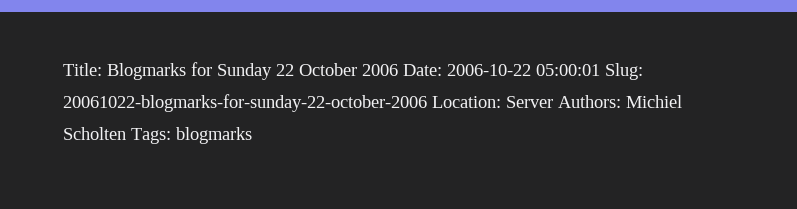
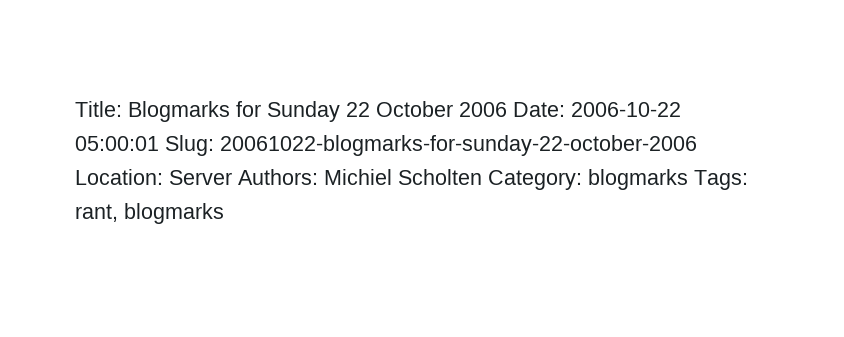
[131,128,171,144] Tags: -> [488,169,748,190] [75,204,118,222] Category: blogmarks Tags: rant,

